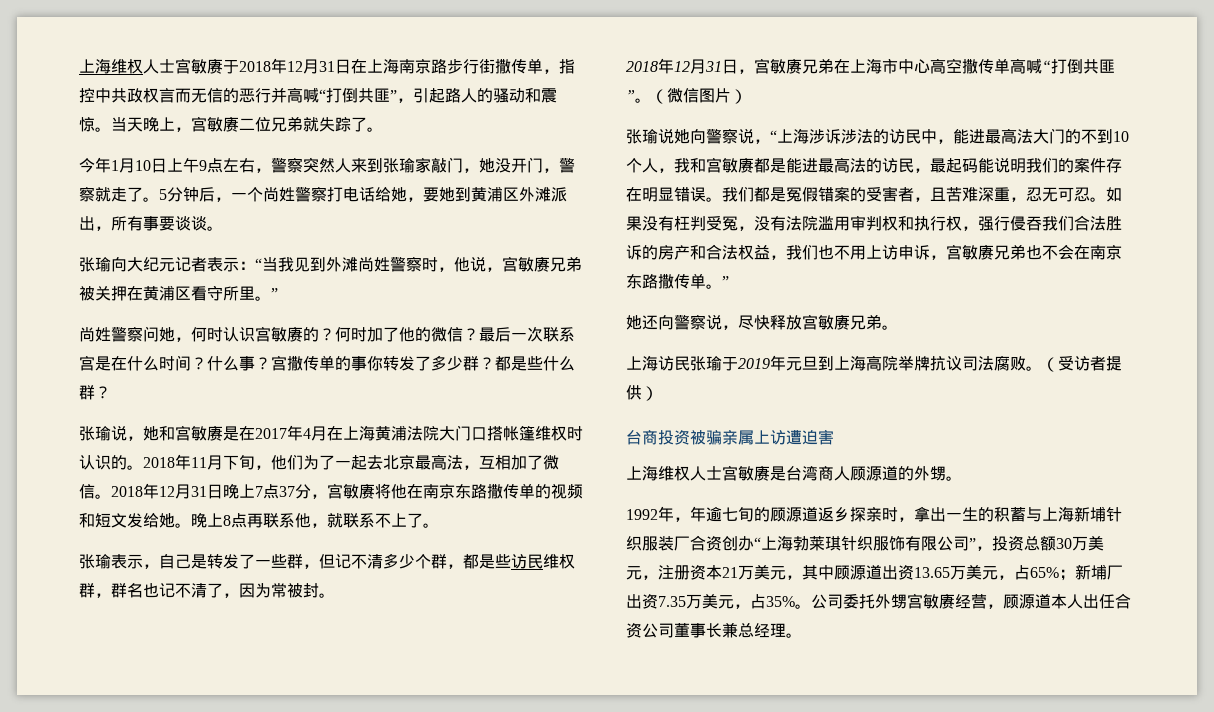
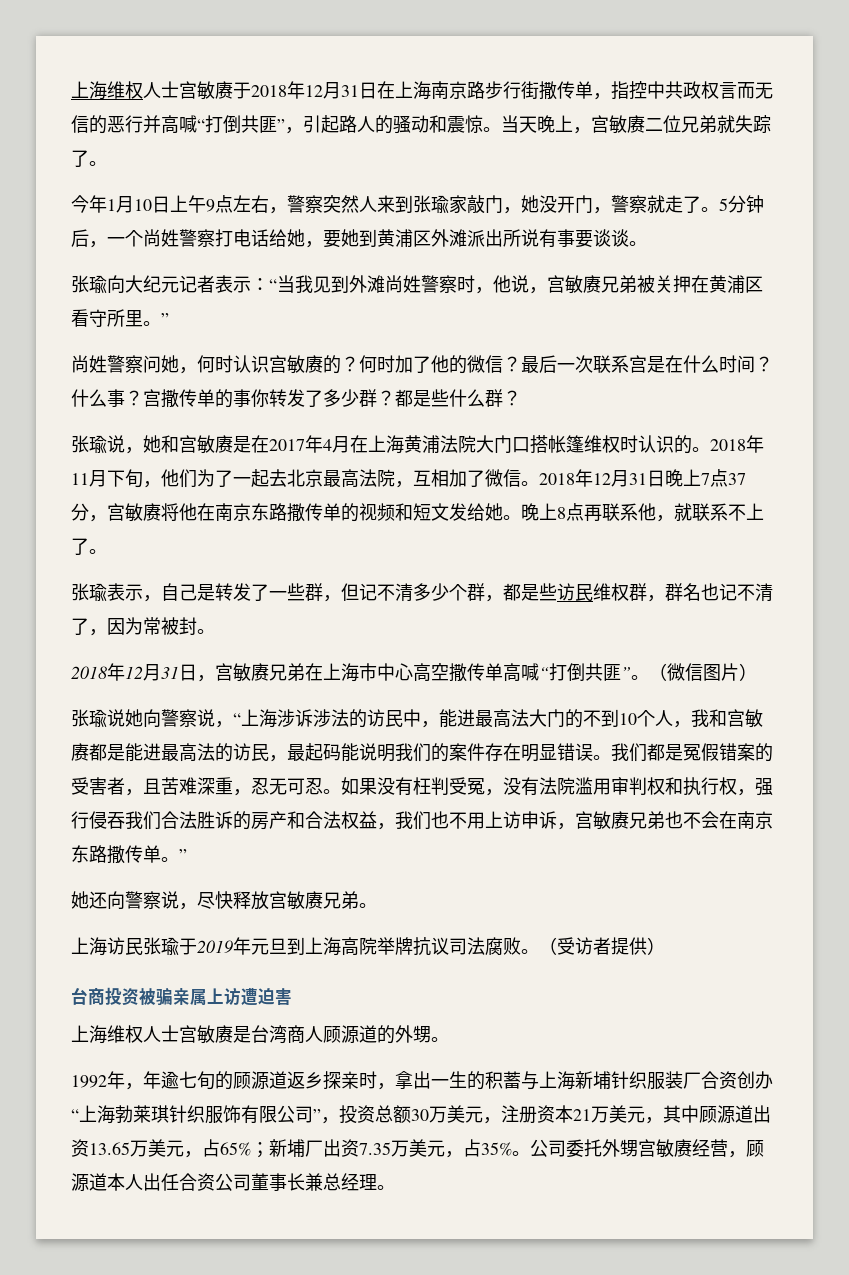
[95,216,127,231] ，所 -> [503,229,539,247] 所说
(463, 462) none -> [377,469,395,487] 院

